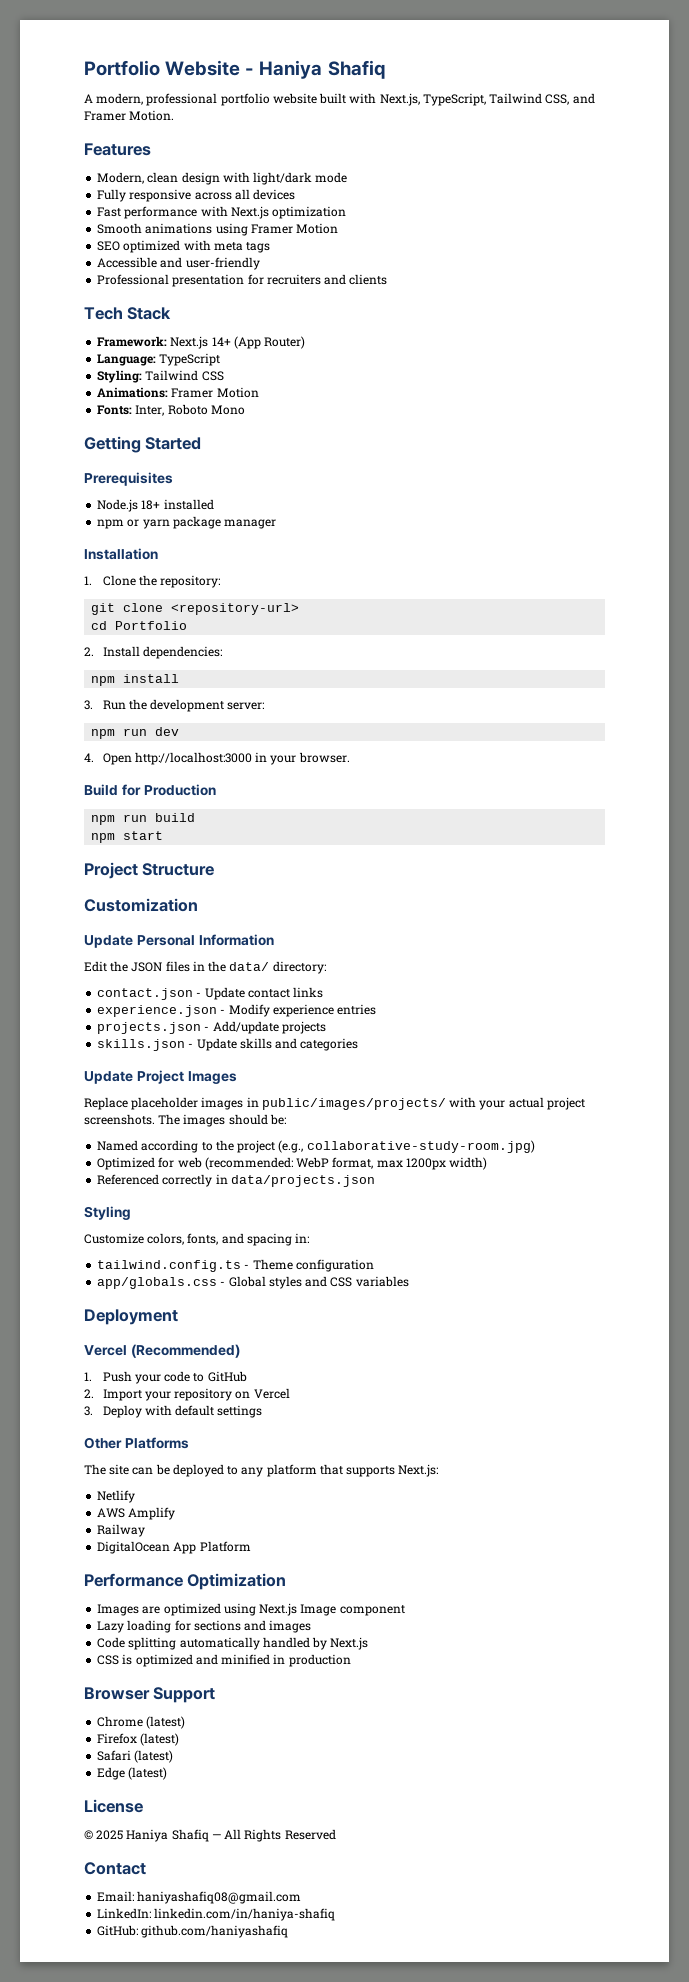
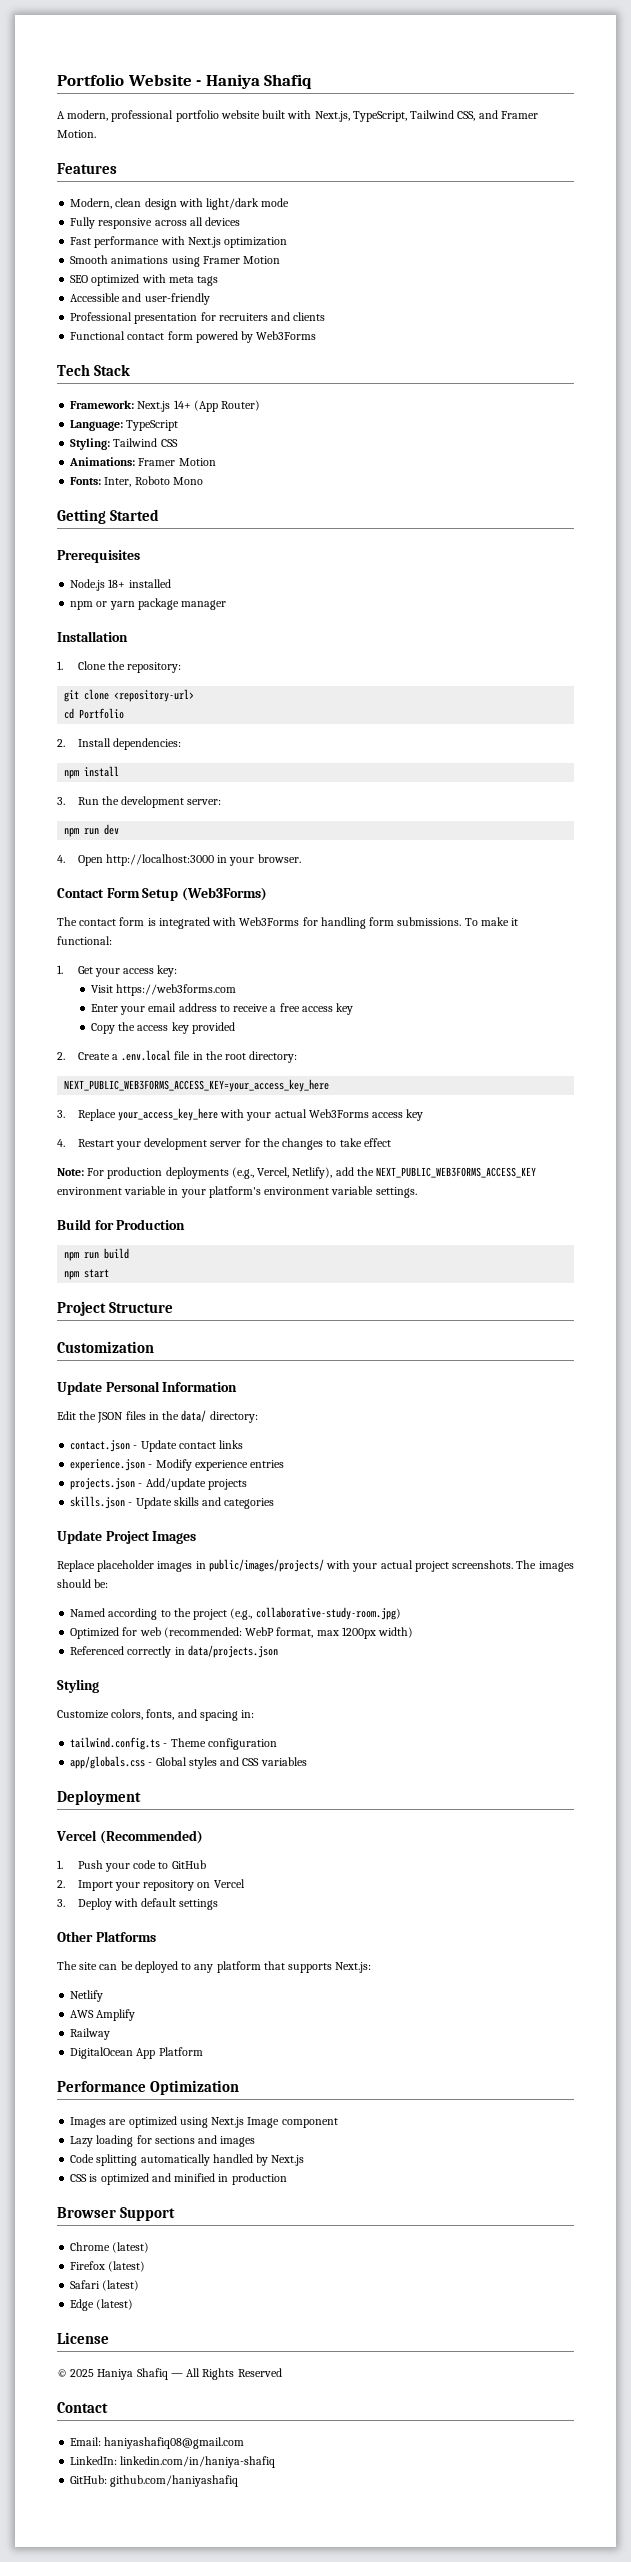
(388, 279) none -> [70,331,317,343] // Functional contact form powered by Web3Forms
(350, 757) none -> [57,887,267,901] [57,917,519,929] [57,936,112,945] [57,965,178,977] [90,984,237,996] [90,1003,354,1015] [90,1022,235,1034] [57,1050,298,1063] [64,1079,330,1092] [57,1108,424,1121] [57,1138,391,1150] [57,1167,537,1179] [57,1186,417,1198] // Contact Form Setup (Web3Forms) // The contact form is integrated with Web3Forms for handling form submissions. To make it functional: // 1. Get your access key: // Visit https://web3forms.com // Enter your email address to receive a free access key // Copy the access key provided // 2. Create a .env.local file in the root directory: // NEXT_PUBLIC_WEB3FORMS_ACCESS_KEY=your_access_key_here // 3. Replace your_access_key_here with your actual Web3Forms access key // 4. Restart your development server for the changes to take effect // Note: For production deployments (e.g., Vercel, Netlify), add the NEXT_PUBLIC_WEB3FORMS_ACCESS_KEY environment variable in your platform's environment variable settings.

